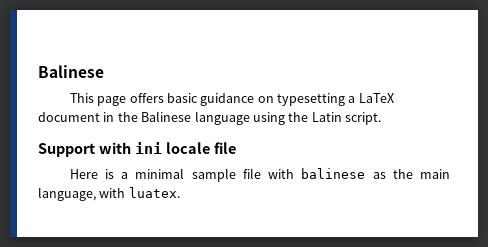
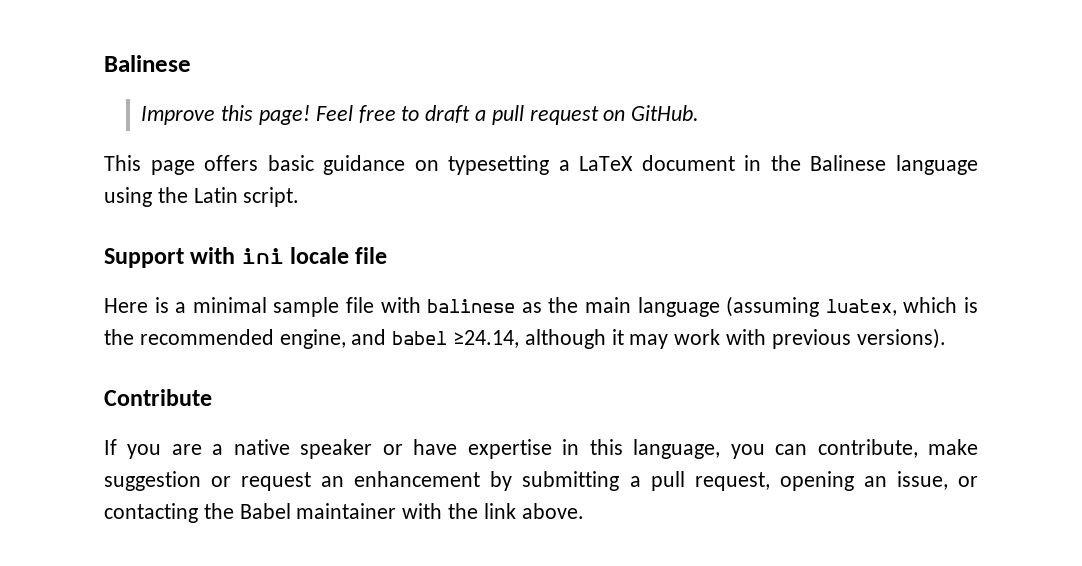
[38,65,104,78] Balinese -> [104,55,191,72] [141,105,700,125] Balinese // Improve this page! Feel free to draft a pull request on GitHub.
[38,187,180,201] language, with luatex. -> [637,296,979,317] [104,328,946,349] [104,389,212,406] [104,439,978,459] [104,471,979,491] [104,503,584,523] language (assuming luatex, which is the recommended engine, and babel ≥24.14, although it may work with previous versions). // Contribute // If you are a native speaker or have expertise in this language, you can contribute, make suggestion or request an enhancement by submitting a pull request, opening an issue, or contacting the Babel maintainer with the link above.

